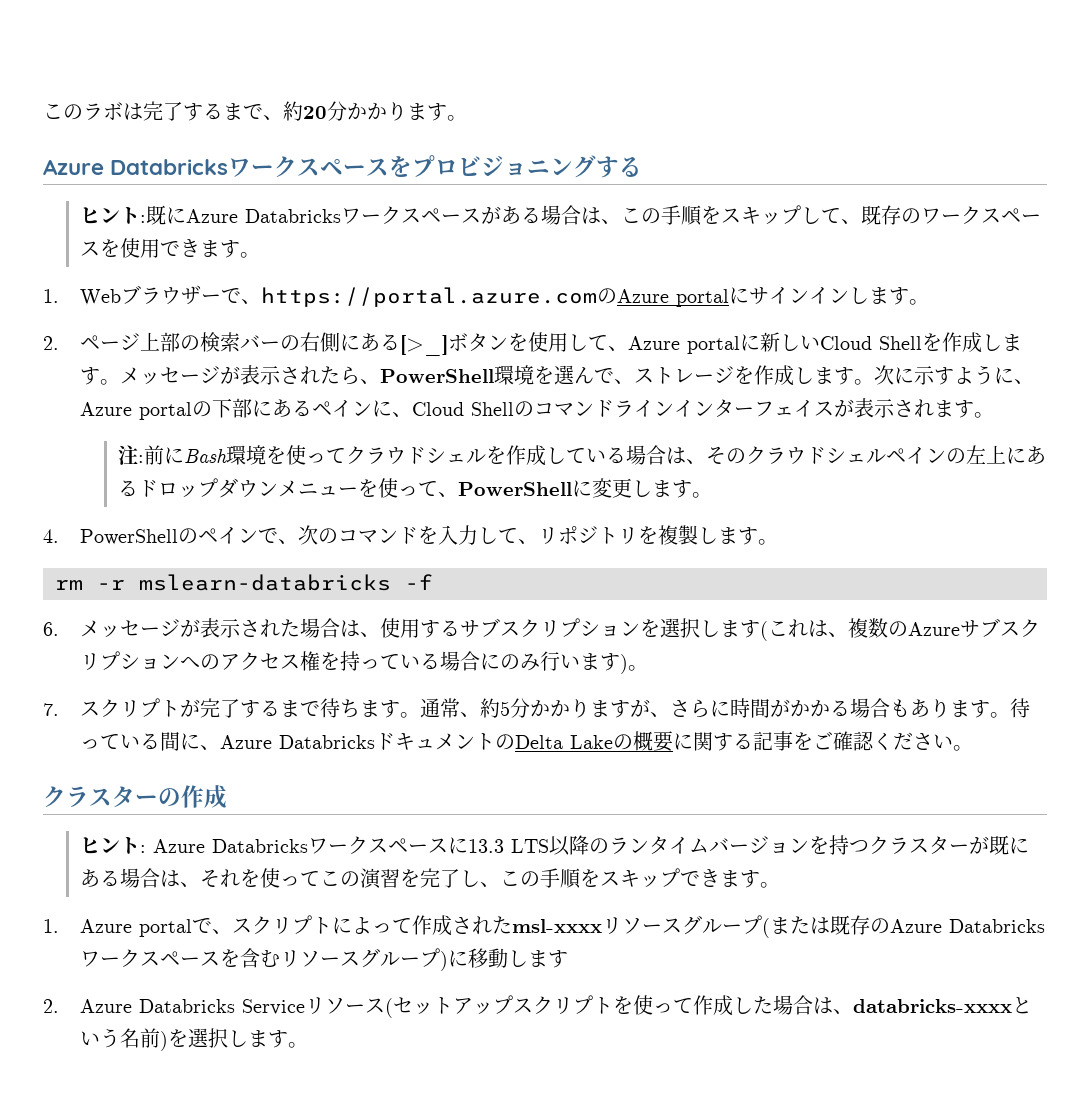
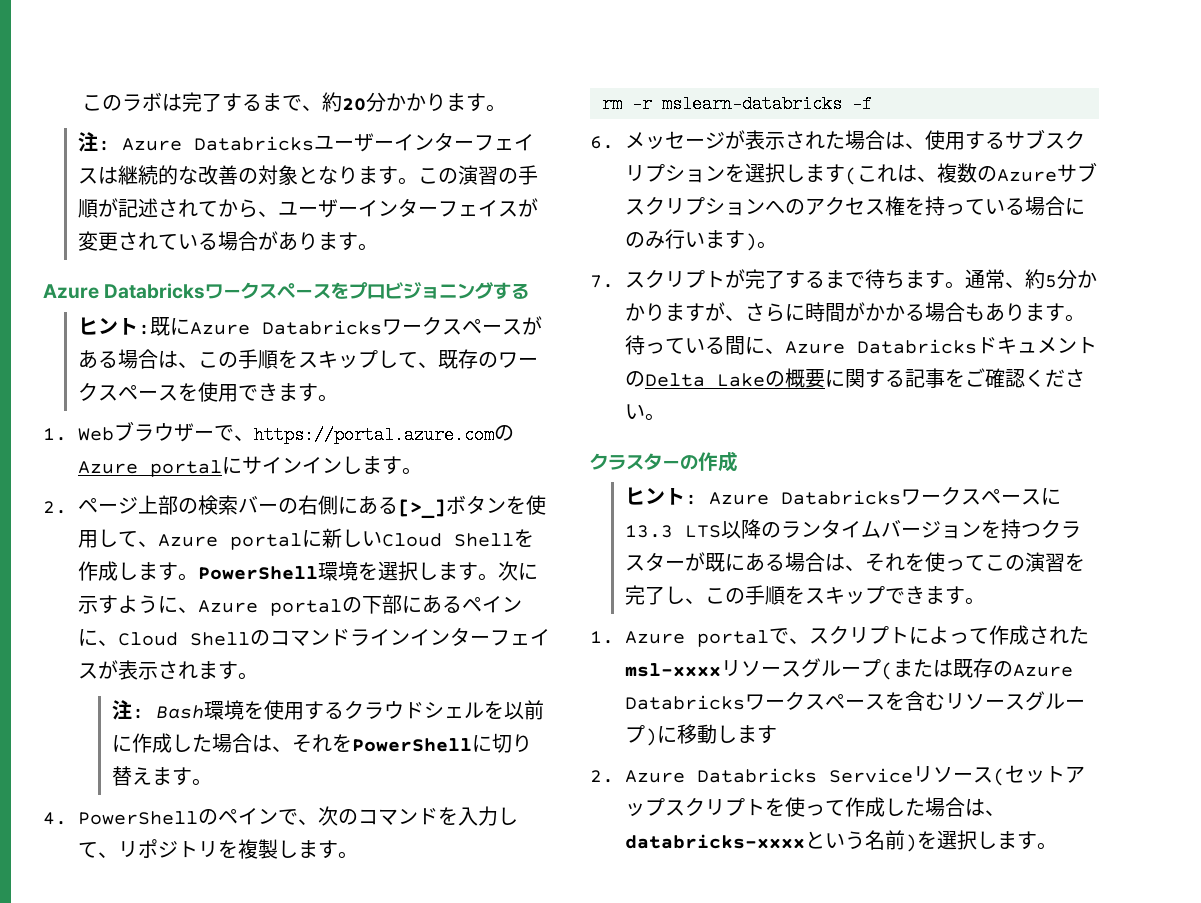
(467, 118) none -> [77,132,534,152] [77,165,538,185] [77,198,538,218] [77,231,378,251] // 注: Azure Databricksユーザーインターフェイスは継続的な改善の対象となります。この演習の手順が記述されてから、ユーザーインターフェイスが変更されている場合があります。
[120,365,795,386] メッセージが表示されたら、PowerShell環境を選んで、ストレージを作成 -> [197,561,418,581] PowerShell環境を選択
[143,445,184,465] 前に -> (145, 713) none
[305,448,346,463] って -> [284,701,345,720] 用する
[505,445,1046,466] [117,478,652,498] 作成している場合は、そのクラウドシェルペインの左上にあるドロップダウンメニューを使って、PowerShellに変更し -> [504,700,545,720] [112,733,533,753] [112,766,153,786] 以前に作成した場合は、それをPowerShellに切り替え

